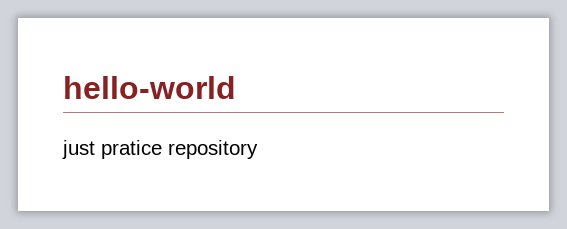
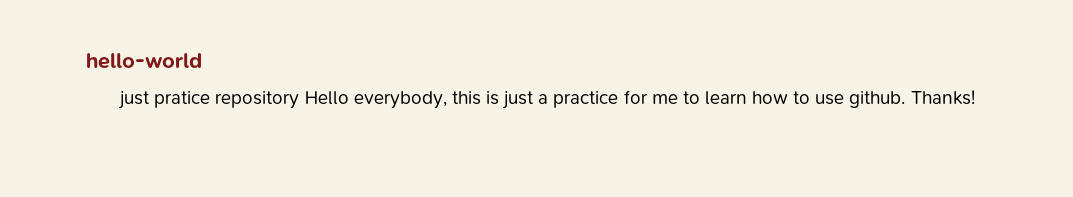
(258, 149) none -> [304,90,975,109] Hello everybody, this is just a practice for me to learn how to use github. Thanks!

